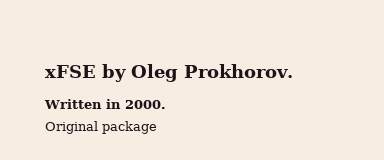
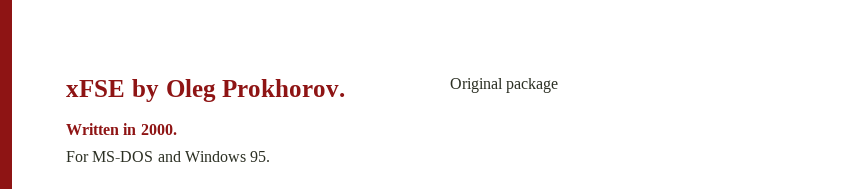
(166, 104) none -> [66,151,271,162] // For MS-DOS and Windows 95.

